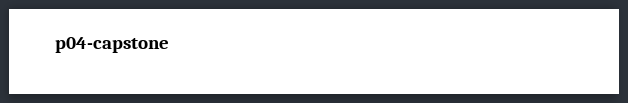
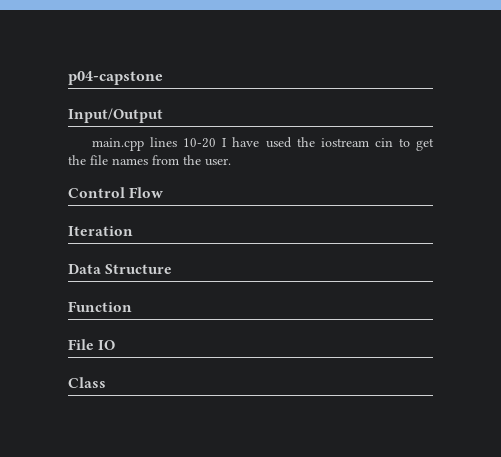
(169, 45) none -> [68,108,163,123] [92,137,435,151] [68,155,231,166] [68,187,164,198] [68,226,133,236] [68,264,173,274] [68,301,132,312] [68,339,116,350] [68,377,106,388] // Input/Output // main.cpp lines 10-20 I have used the iostream cin to get the file names from the user. // Control Flow // Iteration // Data Structure // Function // File IO // Class

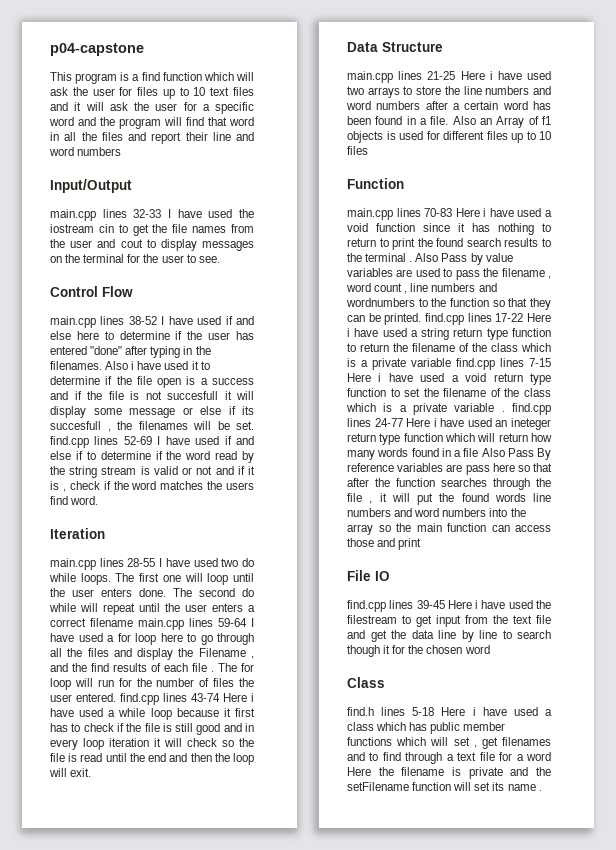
(163, 78) none -> [50,72,254,84] [50,87,254,99] [50,102,254,114] [49,117,254,129] [50,132,254,144] [49,147,122,156] // This program is a find function which will ask the user for files up to 10 text files and it will ask the user for a specific word and the program will find that word in all the files and report their line and word numbers
[183,138,217,148] 10-20 -> [133,209,162,218] 32-33
[205,158,231,166] [68,187,164,198] [68,226,133,236] [68,264,173,274] [68,301,132,312] [68,339,116,350] [68,377,106,388] user. // Control Flow // Iteration // Data Structure // Function // File IO // Class -> [70,239,255,251] [50,254,220,263] [50,286,133,297] [50,316,254,328] [50,331,255,340] [50,346,211,358] [50,361,210,370] [50,376,254,388] [50,391,254,400] [50,406,254,418] [50,421,254,432] [50,436,254,448] [50,451,254,463] [50,466,256,478] [50,481,254,492] [50,496,99,505] [50,528,105,539] [50,558,254,570] [49,573,254,585] [50,588,254,597] [49,603,255,615] [50,618,254,630] [50,633,254,645] [50,648,254,660] [50,663,254,672] [50,678,254,690] [50,693,254,705] [50,708,255,720] [50,723,255,735] [50,738,254,750] [50,753,255,765] [49,768,92,777] [347,42,443,52] [347,71,551,83] [347,86,551,98] [346,101,551,110] [347,116,551,128] [347,131,551,143] [347,146,368,155] [347,178,404,189] [347,208,552,220] [347,223,551,235] [347,238,551,250] [347,253,513,265] [347,268,551,280] [346,283,497,294] [346,298,551,310] [347,313,551,325] [347,328,551,340] [347,343,551,352] [347,358,551,370] [347,373,551,385] [347,388,551,397] [346,403,551,415] [347,418,551,430] [347,433,552,445] [347,448,551,460] [347,463,552,475] [347,478,551,490] [347,493,551,505] [347,508,526,517] [347,523,551,535] [347,538,422,550] [347,570,390,581] [347,600,551,612] [347,615,551,627] [347,630,551,642] [347,645,490,657] [347,677,385,688] [347,707,552,716] [347,722,506,734] [347,737,551,749] [347,752,551,764] [347,767,551,779] [347,782,542,791] user and cout to display messages on the terminal for the user to see. // Control Flow // main.cpp lines 38-52 I have used if and else here to determine if the user has entered "done" after typing in the filenames. Also i have used it to determine if the file open is a success and if the file is not succesfull it will display some message or else if its succesfull , the filenames will be set. find.cpp lines 52-69 I have used if and else if to determine if the word read by the string stream is valid or not and if it is , check if the word matches the users find word. // Iteration // main.cpp lines 28-55 I have used two do while loops. The first one will loop until the user enters done. The second do while will repeat until the user enters a correct filename main.cpp lines 59-64 I have used a for loop here to go through all the files and display the Filename , and the find results of each file . The for loop will run for the number of files the user entered. find.cpp lines 43-74 Here i have used a while loop because it first has to check if the file is still good and in every loop iteration it will check so the file is read until the end and then the loop will exit. // Data Structure // main.cpp lines 21-25 Here i have used two arrays to store the line numbers and word numbers after a certain word has been found in a file. Also an Array of f1 objects is used for different files up to 10 files // Function // main.cpp lines 70-83 Here i have used a void function since it has nothing to return to print the found search results to the terminal . Also Pass by value variables are used to pass the filename , word count , line numbers and wordnumbers to the function so that they can be printed. find.cpp lines 17-22 Here i have used a string return type function to return the filename of the class which is a private variable find.cpp lines 7-15 Here i have used a void return type function to set the filename of the class which is a private variable . find.cpp lines 24-77 Here i have used an ineteger return type function which will return how many words found in a file Also Pass By reference variables are pass here so that after the function searches through the file , it will put the found words line numbers and word numbers into the array so the main function can access those and print // File IO // find.cpp lines 39-45 Here i have used the filestream to get input from the text file and get the data line by line to search though it for the chosen word // Class // find.h lines 5-18 Here i have used a class which has public member functions which will set , get filenames and to find through a text file for a word Here the filename is private and the setFilename function will set its name .

